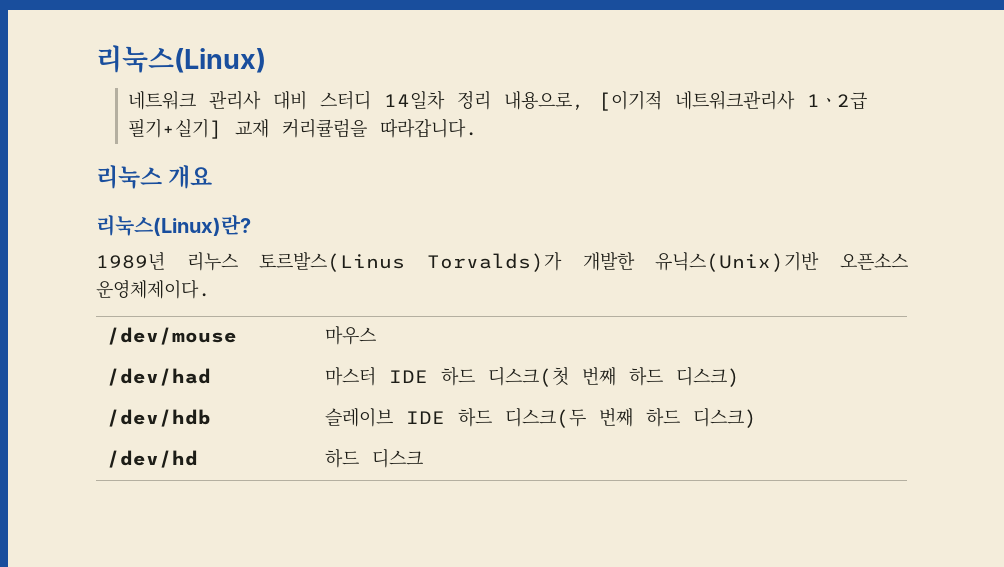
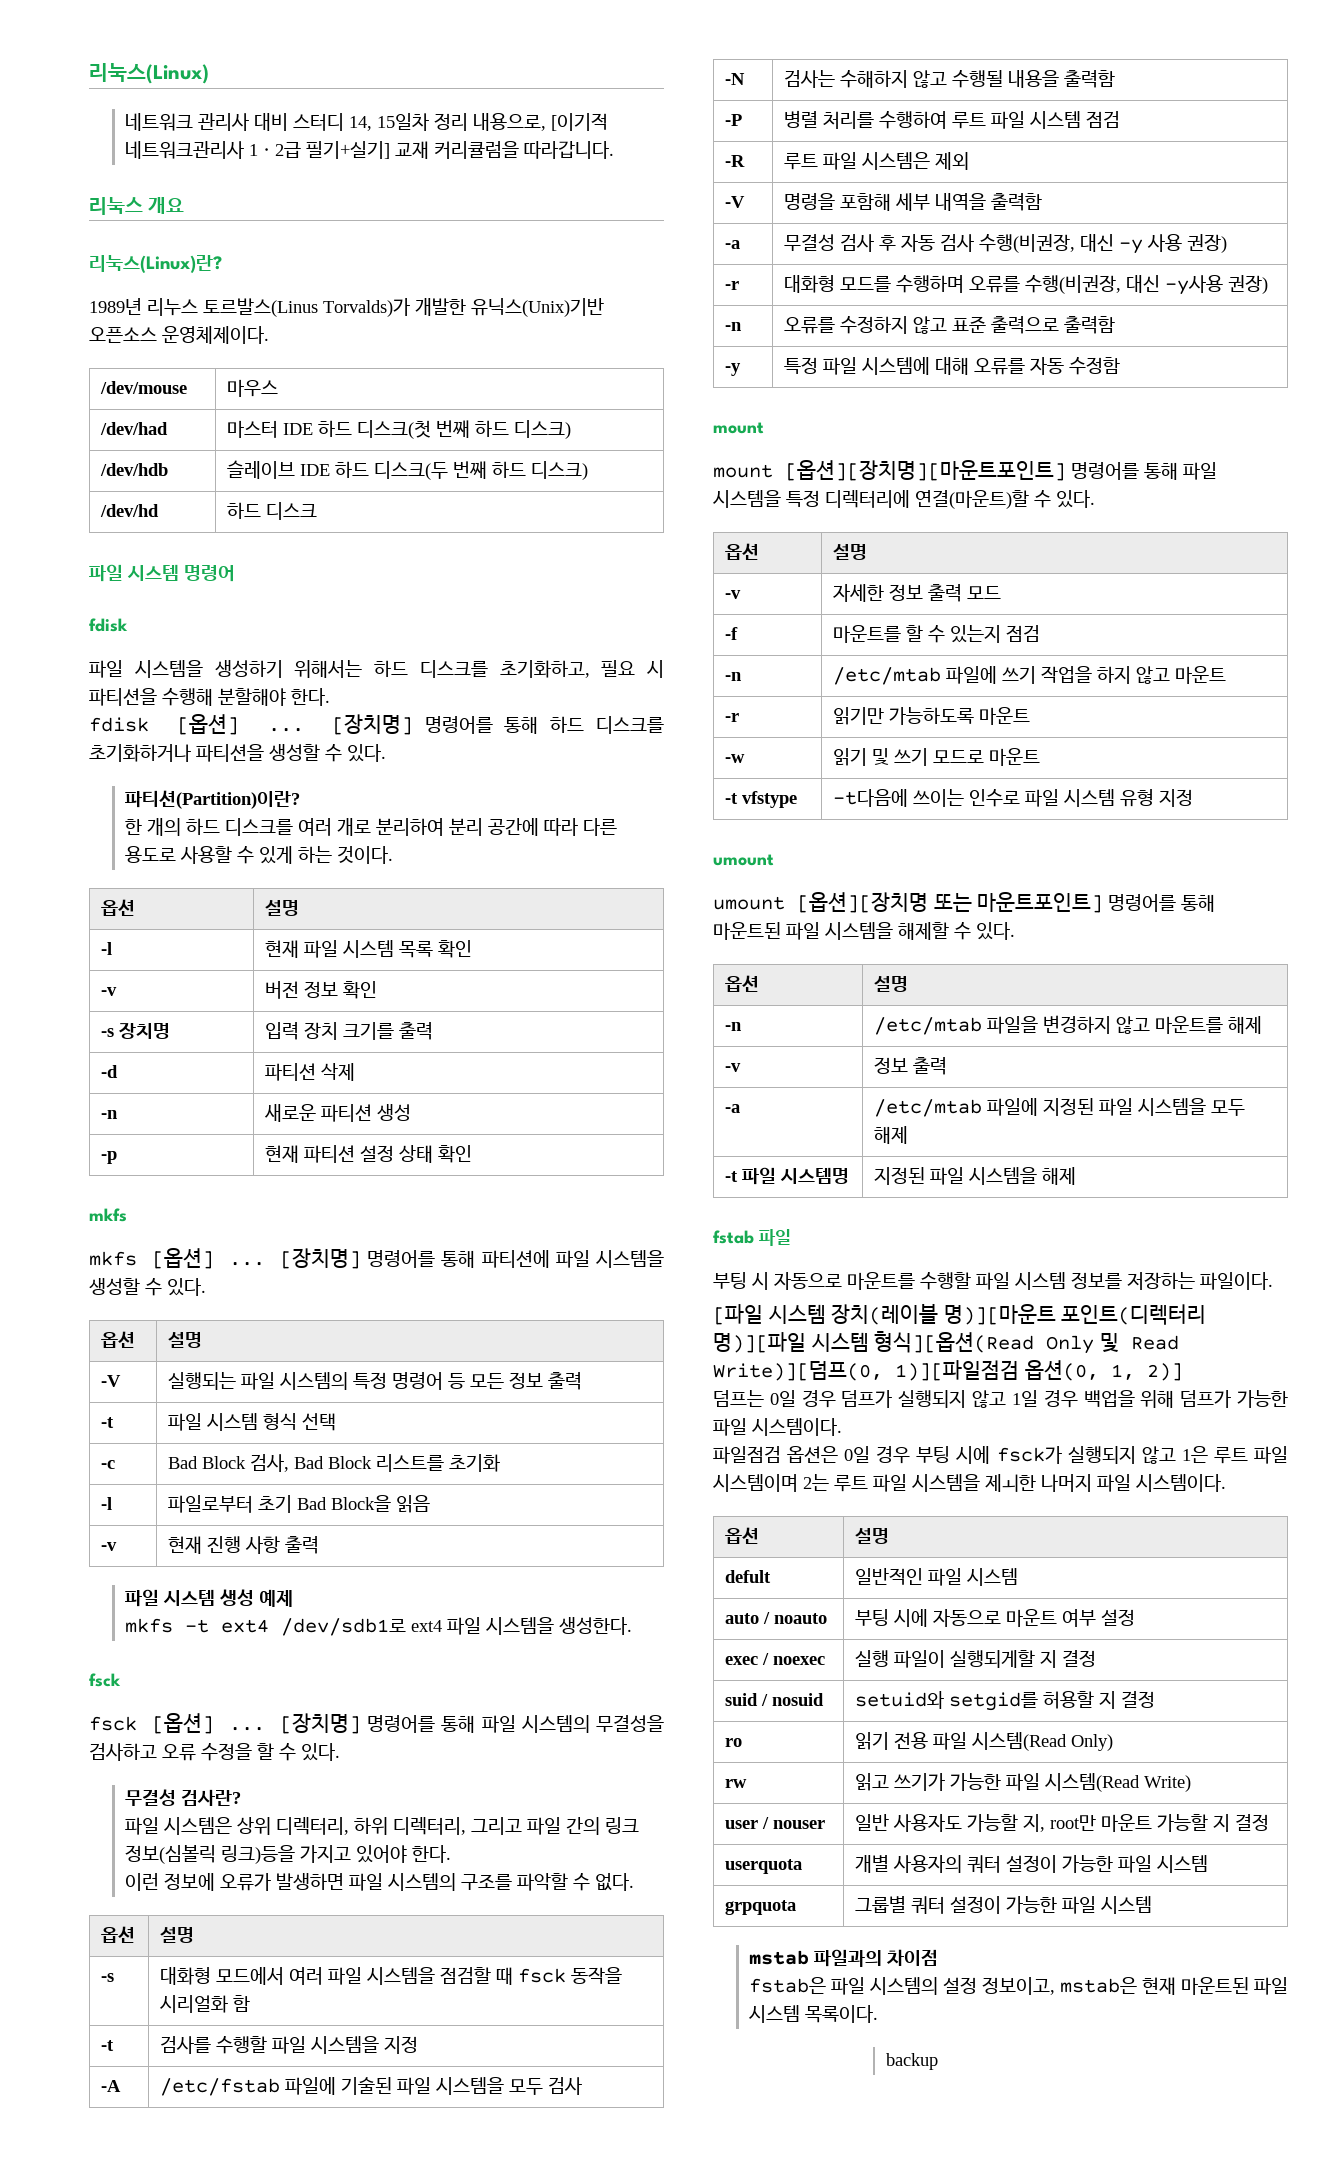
[384,90,446,110] 14일차 -> [348,113,429,131] 14, 15일차
(424, 458) none -> [89,564,236,582] [89,618,128,632] [89,660,664,678] [89,688,330,706] [89,714,664,735] [89,744,386,762] [124,790,300,809] [124,818,617,836] [124,846,393,864] [101,899,136,916] [265,900,300,916] [101,942,113,955] [265,940,473,958] [101,987,118,996] [265,981,378,999] [101,1023,171,1039] [265,1022,434,1040] [101,1065,119,1078] [265,1063,356,1081] [101,1110,119,1119] [264,1104,412,1122] [101,1151,118,1164] [265,1145,473,1163] [89,1208,127,1222] [89,1248,664,1269] [89,1278,206,1296] [101,1331,136,1348] [168,1332,203,1348] [101,1375,122,1387] [168,1372,583,1390] [101,1417,115,1428] [168,1413,337,1431] [101,1460,116,1469] [168,1454,501,1472] [101,1497,113,1510] [168,1495,431,1513] [101,1542,118,1551] [168,1536,320,1554] [124,1589,293,1607] [124,1617,632,1636] [89,1673,121,1687] [89,1713,664,1734] [89,1743,340,1761] [124,1789,241,1806] [124,1817,639,1835] [124,1845,451,1864] [124,1873,634,1891] [101,1926,136,1943] [160,1927,195,1943] [101,1973,115,1982] [160,1967,623,1985] [160,1995,251,2013] [101,2040,115,2051] [160,2036,419,2054] [101,2080,122,2092] [160,2077,583,2096] [725,73,746,85] [784,70,1116,88] [725,114,743,126] [784,110,1121,129] [725,155,746,167] [784,152,970,170] [725,196,746,208] [784,193,1043,211] [725,240,741,249] [784,234,1228,254] [725,281,740,290] [784,275,1269,295] [725,322,743,331] [784,316,1116,334] [725,363,742,376] [784,357,1121,375] [713,422,764,434] [713,460,1217,481] [713,490,1095,509] [725,543,760,560] [833,544,868,560] [725,590,742,599] [833,584,1002,602] [725,627,739,640] [833,625,1041,643] [725,672,743,681] [833,666,1227,685] [725,713,740,722] [833,707,1031,725] [725,754,746,763] [833,748,1041,766] [725,791,798,808] [833,789,1194,807] [713,854,774,866] [713,892,1216,913] [713,922,1015,940] [725,975,760,992] [874,976,909,992] [725,1022,743,1031] [874,1015,1263,1035] [725,1063,742,1072] [874,1057,948,1075] [725,1104,741,1113] [874,1098,1246,1117] [874,1126,909,1144] [725,1167,850,1185] [874,1167,1077,1185] [713,1229,791,1246] [713,1272,1273,1290] [713,1303,1207,1325] [713,1331,1179,1354] [713,1360,1183,1381] [713,1390,1288,1408] [713,1418,842,1436] [713,1446,1288,1464] [713,1474,1226,1492] [725,1527,760,1544] [855,1528,890,1544] [725,1570,772,1583] [855,1568,1019,1586] [725,1612,828,1624] [855,1609,1136,1627] [725,1653,826,1665] [855,1650,1097,1668] [725,1693,825,1706] [855,1691,1156,1711] [725,1738,743,1747] [855,1732,1114,1751] [725,1779,748,1788] [855,1773,1192,1792] [725,1817,826,1829] [855,1814,1270,1832] [725,1859,803,1874] [855,1855,1209,1873] [725,1900,797,1915] [855,1896,1153,1914] [748,1949,938,1967] [748,1977,1288,1995] [748,2005,878,2023] [885,2053,938,2070] // 파일 시스템 명령어 // fdisk // 파일 시스템을 생성하기 위해서는 하드 디스크를 초기화하고, 필요 시 파티션을 수행해 분할해야 한다. // fdisk [옵션] ... [장치명] 명령어를 통해 하드 디스크를 초기화하거나 파티션을 생성할 수 있다. // 파티션(Partition)이란? // 한 개의 하드 디스크를 여러 개로 분리하여 분리 공간에 따라 다른 용도로 사용할 수 있게 하는 것이다. // 옵션 | 설명 // -l | 현재 파일 시스템 목록 확인 // -v | 버전 정보 확인 // -s 장치명 | 입력 장치 크기를 출력 // -d | 파티션 삭제 // -n | 새로운 파티션 생성 // -p | 현재 파티션 설정 상태 확인 // mkfs // mkfs [옵션] ... [장치명] 명령어를 통해 파티션에 파일 시스템을 생성할 수 있다. // 옵션 | 설명 // -V | 실행되는 파일 시스템의 특정 명령어 등 모든 정보 출력 // -t | 파일 시스템 형식 선택 // -c | Bad Block 검사, Bad Block 리스트를 초기화 // -l | 파일로부터 초기 Bad Block을 읽음 // -v | 현재 진행 사항 출력 // 파일 시스템 생성 예제 // mkfs -t ext4 /dev/sdb1로 ext4 파일 시스템을 생성한다. // fsck // fsck [옵션] ... [장치명] 명령어를 통해 파일 시스템의 무결성을 검사하고 오류 수정을 할 수 있다. // 무결성 검사란? // 파일 시스템은 상위 디렉터리, 하위 디렉터리, 그리고 파일 간의 링크 정보(심볼릭 링크)등을 가지고 있어야 한다. // 이런 정보에 오류가 발생하면 파일 시스템의 구조를 파악할 수 없다. // 옵션 | 설명 // -s | 대화형 모드에서 여러 파일 시스템을 점검할 때 fsck 동작을 시리얼화 함 // -t | 검사를 수행할 파일 시스템을 지정 // -A | /etc/fstab 파일에 기술된 파일 시스템을 모두 검사 // -N | 검사는 수해하지 않고 수행될 내용을 출력함 // -P | 병렬 처리를 수행하여 루트 파일 시스템 점검 // -R | 루트 파일 시스템은 제외 // -V | 명령을 포함해 세부 내역을 출력함 // -a | 무결성 검사 후 자동 검사 수행(비권장, 대신 -y 사용 권장) // -r | 대화형 모드를 수행하며 오류를 수행(비권장, 대신 -y사용 권장) // -n | 오류를 수정하지 않고 표준 출력으로 출력함 // -y | 특정 파일 시스템에 대해 오류를 자동 수정함 // mount // mount [옵션][장치명][마운트포인트] 명령어를 통해 파일 시스템을 특정 디렉터리에 연결(마운트)할 수 있다. // 옵션 | 설명 // -v | 자세한 정보 출력 모드 // -f | 마운트를 할 수 있는지 점검 // -n | /etc/mtab 파일에 쓰기 작업을 하지 않고 마운트 // -r | 읽기만 가능하도록 마운트 // -w | 읽기 및 쓰기 모드로 마운트 // -t vfstype | -t다음에 쓰이는 인수로 파일 시스템 유형 지정 // umount // umount [옵션][장치명 또는 마운트포인트] 명령어를 통해 마운트된 파일 시스템을 해제할 수 있다. // 옵션 | 설명 // -n | /etc/mtab 파일을 변경하지 않고 마운트를 해제 // -v | 정보 출력 // -a | /etc/mtab 파일에 지정된 파일 시스템을 모두 해제 // -t 파일 시스템명 | 지정된 파일 시스템을 해제 // fstab 파일 // 부팅 시 자동으로 마운트를 수행할 파일 시스템 정보를 저장하는 파일이다. // [파일 시스템 장치(레이블 명)][마운트 포인트(디렉터리 명)][파일 시스템 형식][옵션(Read Only 및 Read Write)][덤프(0, 1)][파일점검 옵션(0, 1, 2)] // 덤프는 0일 경우 덤프가 실행되지 않고 1일 경우 백업을 위해 덤프가 가능한 파일 시스템이다. // 파일점검 옵션은 0일 경우 부팅 시에 fsck가 실행되지 않고 1은 루트 파일 시스템이며 2는 루트 파일 시스템을 제ㅚ한 나머지 파일 시스템이다. // 옵션 | 설명 // defult | 일반적인 파일 시스템 // auto / noauto | 부팅 시에 자동으로 마운트 여부 설정 // exec / noexec | 실행 파일이 실행되게할 지 결정 // suid / nosuid | setuid와 setgid를 허용할 지 결정 // ro | 읽기 전용 파일 시스템(Read Only) // rw | 읽고 쓰기가 가능한 파일 시스템(Read Write) // user / nouser | 일반 사용자도 가능할 지, root만 마운트 가능할 지 결정 // userquota | 개별 사용자의 쿼터 설정이 가능한 파일 시스템 // grpquota | 그룹별 쿼터 설정이 가능한 파일 시스템 // mstab 파일과의 차이점 // fstab은 파일 시스템의 설정 정보이고, mstab은 현재 마운트된 파일 시스템 목록이다. // backup

